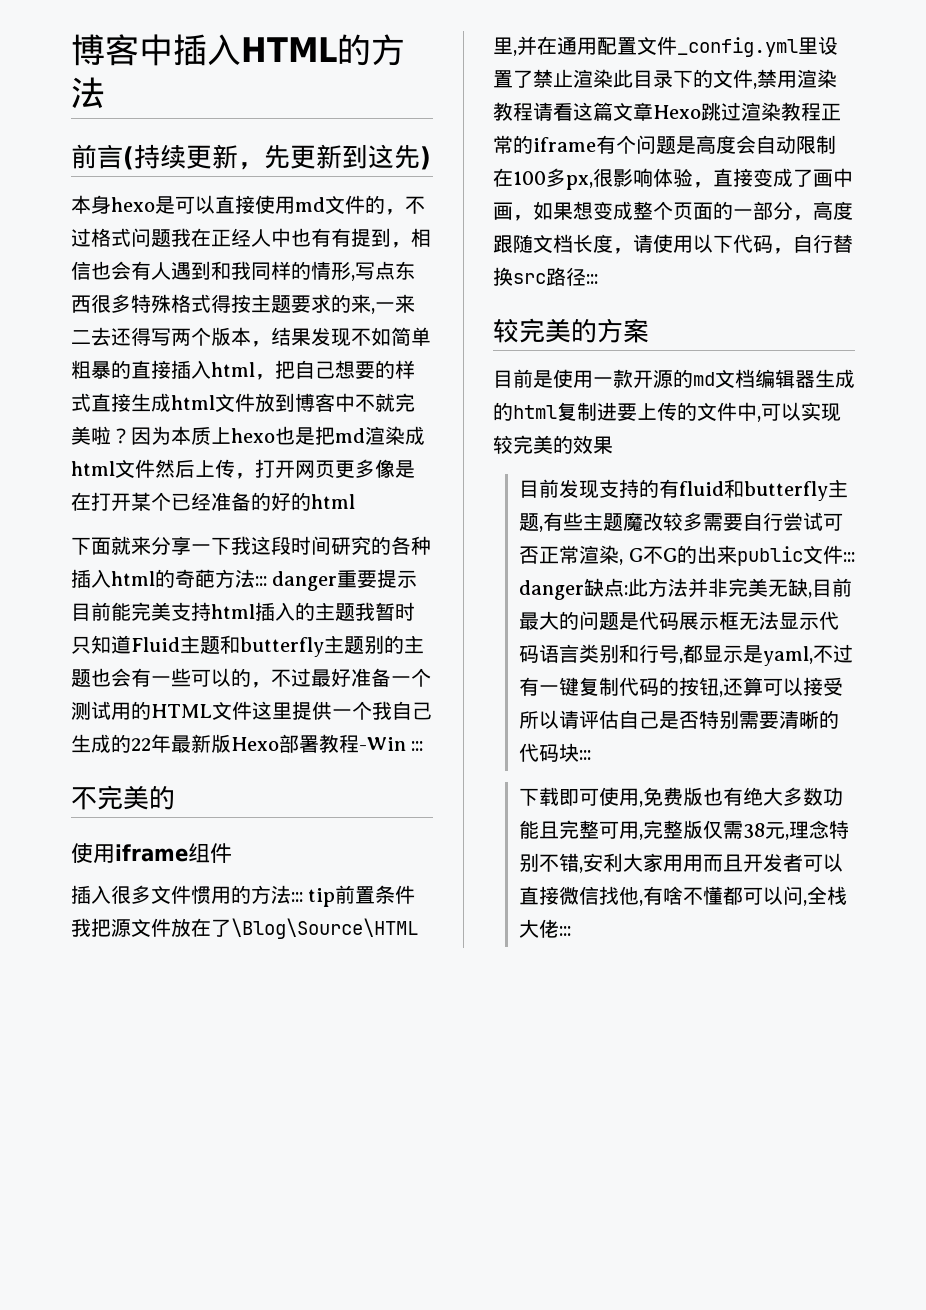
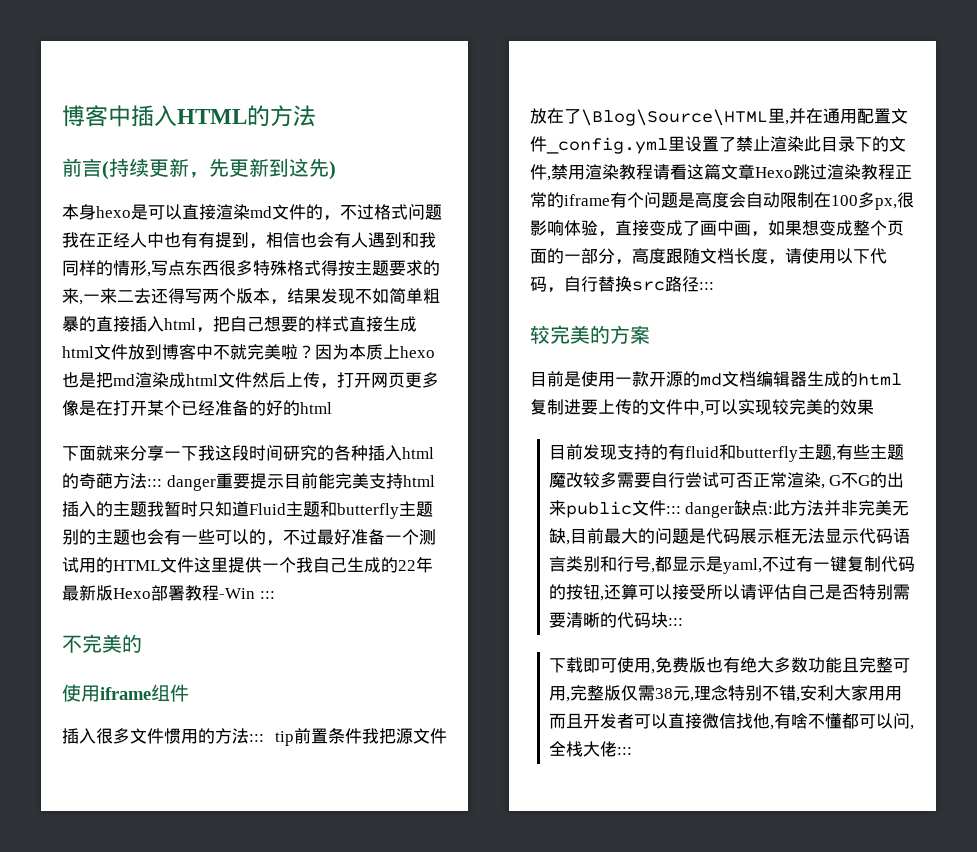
[255,195,295,214] 使用 -> [216,204,250,220] 渲染

